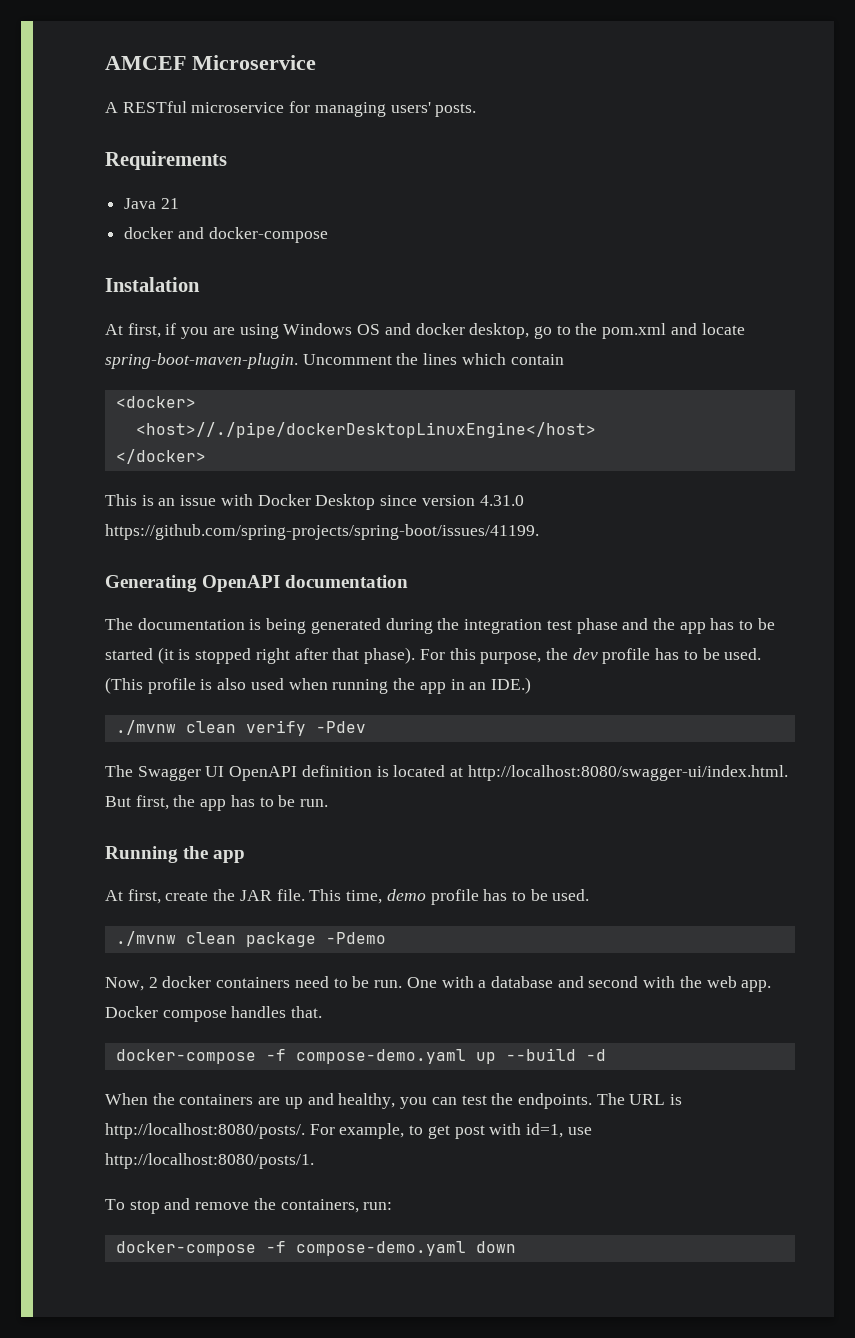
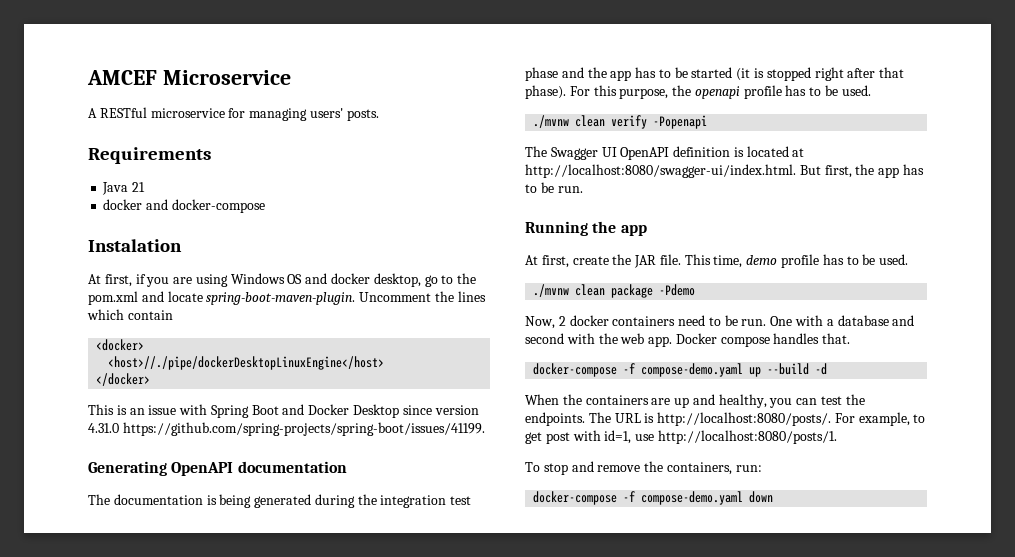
(253, 500) none -> [210,404,305,418] Spring Boot and
[572,648,762,664] [105,677,531,694] dev profile has to be used. (This profile is also used when running the app in an IDE.) -> [694,85,871,99] openapi profile has to be used.
[315,721,366,733] -Pdev -> [653,115,708,129] -Popenapi

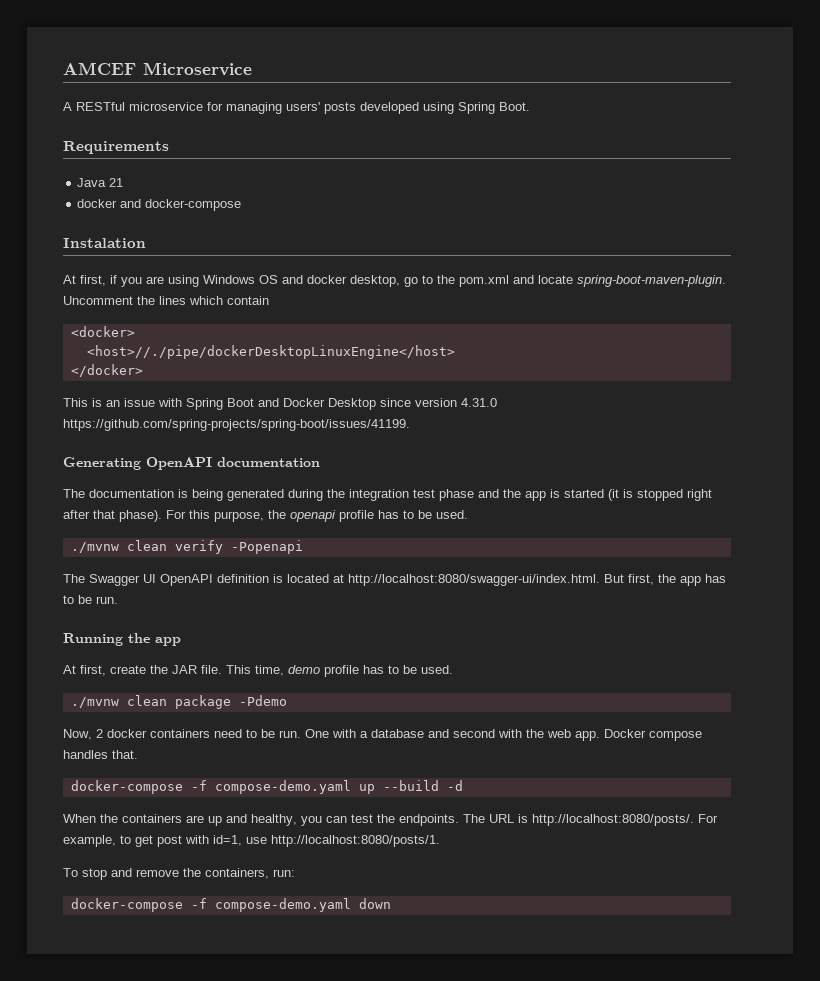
[346,109,379,121] posts. -> [324,102,530,114] posts developed using Spring Boot.
[635,67,688,78] has to be -> [550,489,560,498] is

